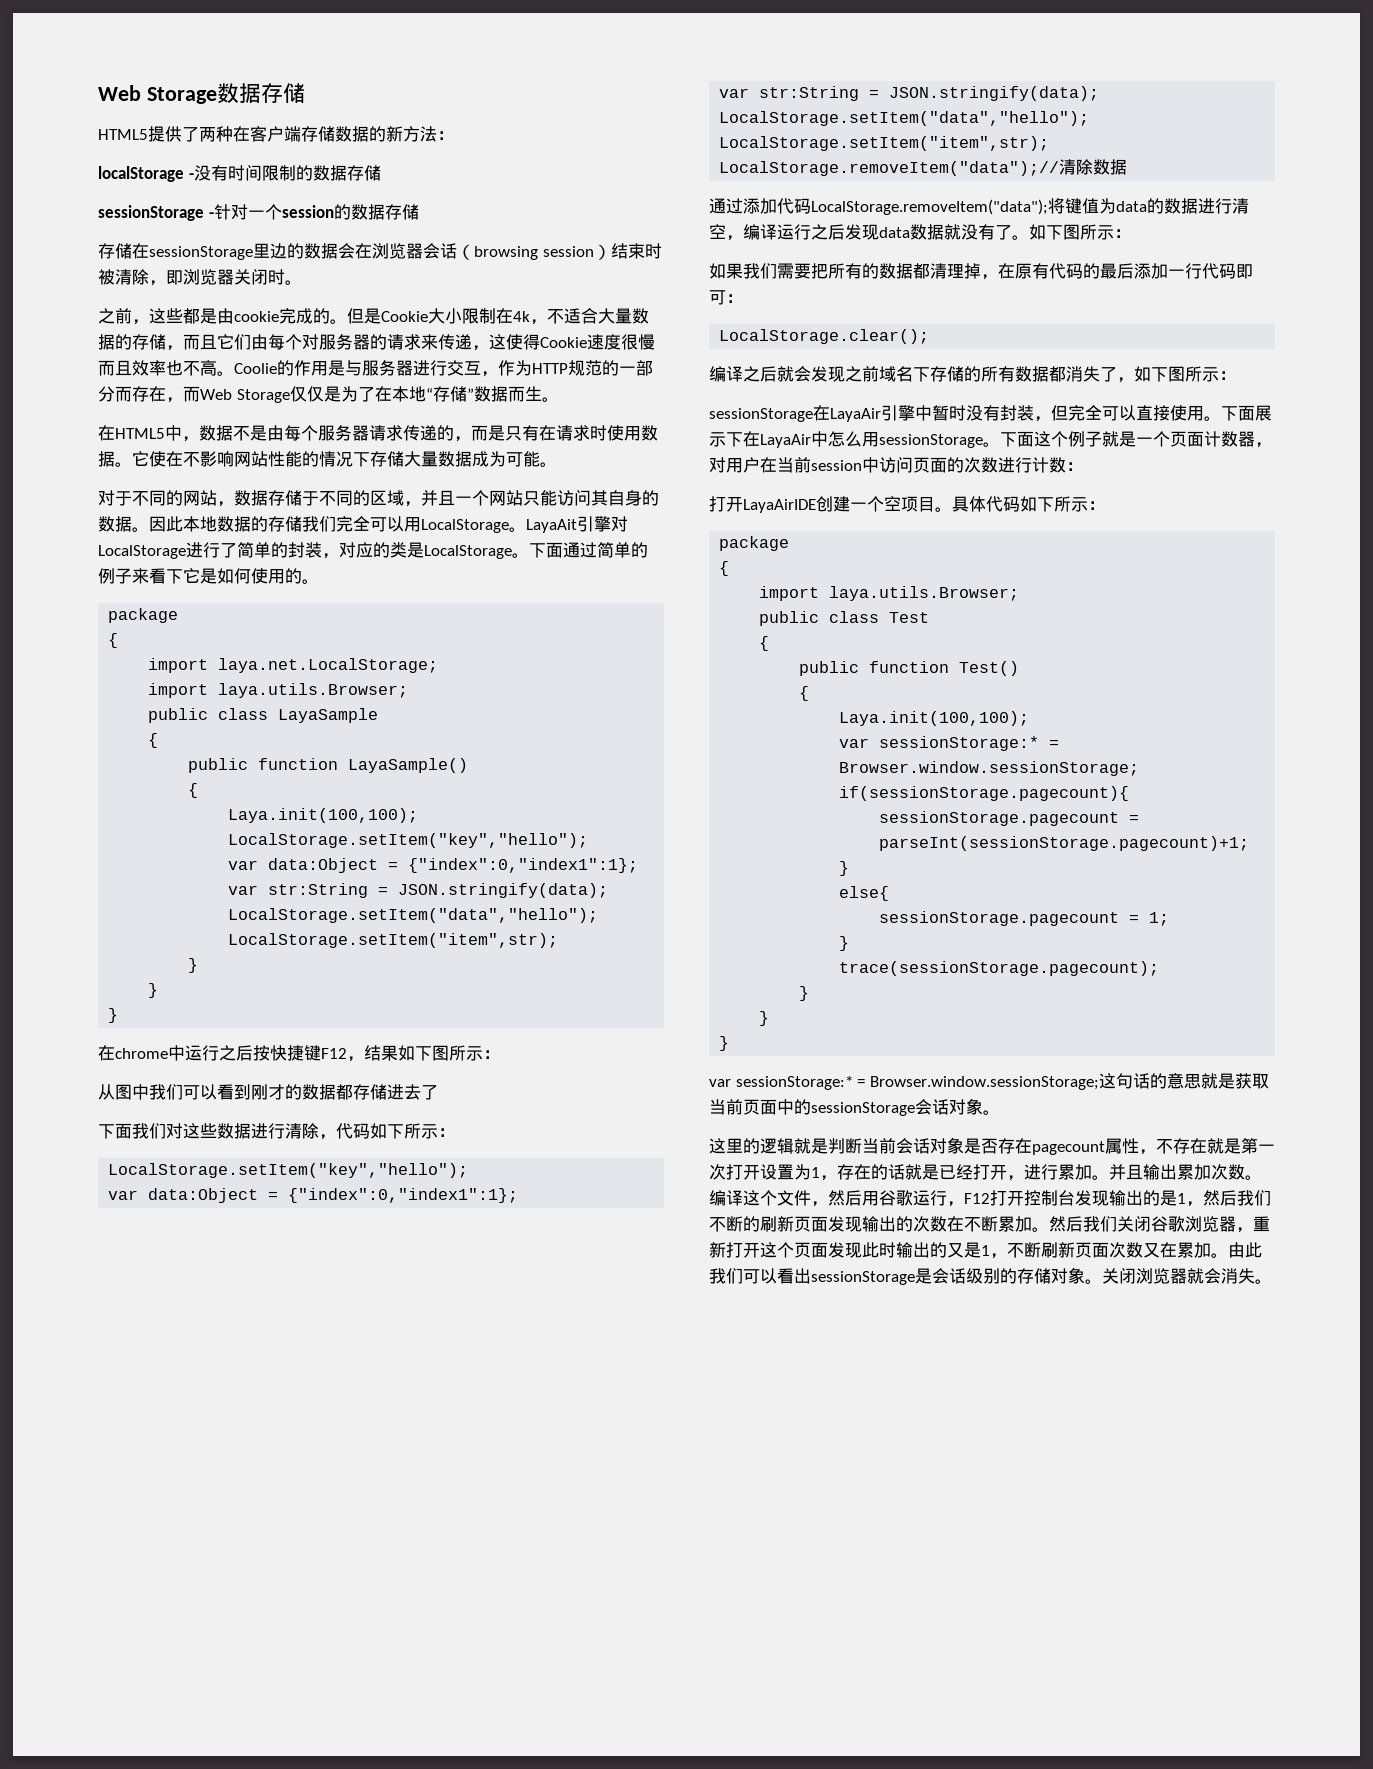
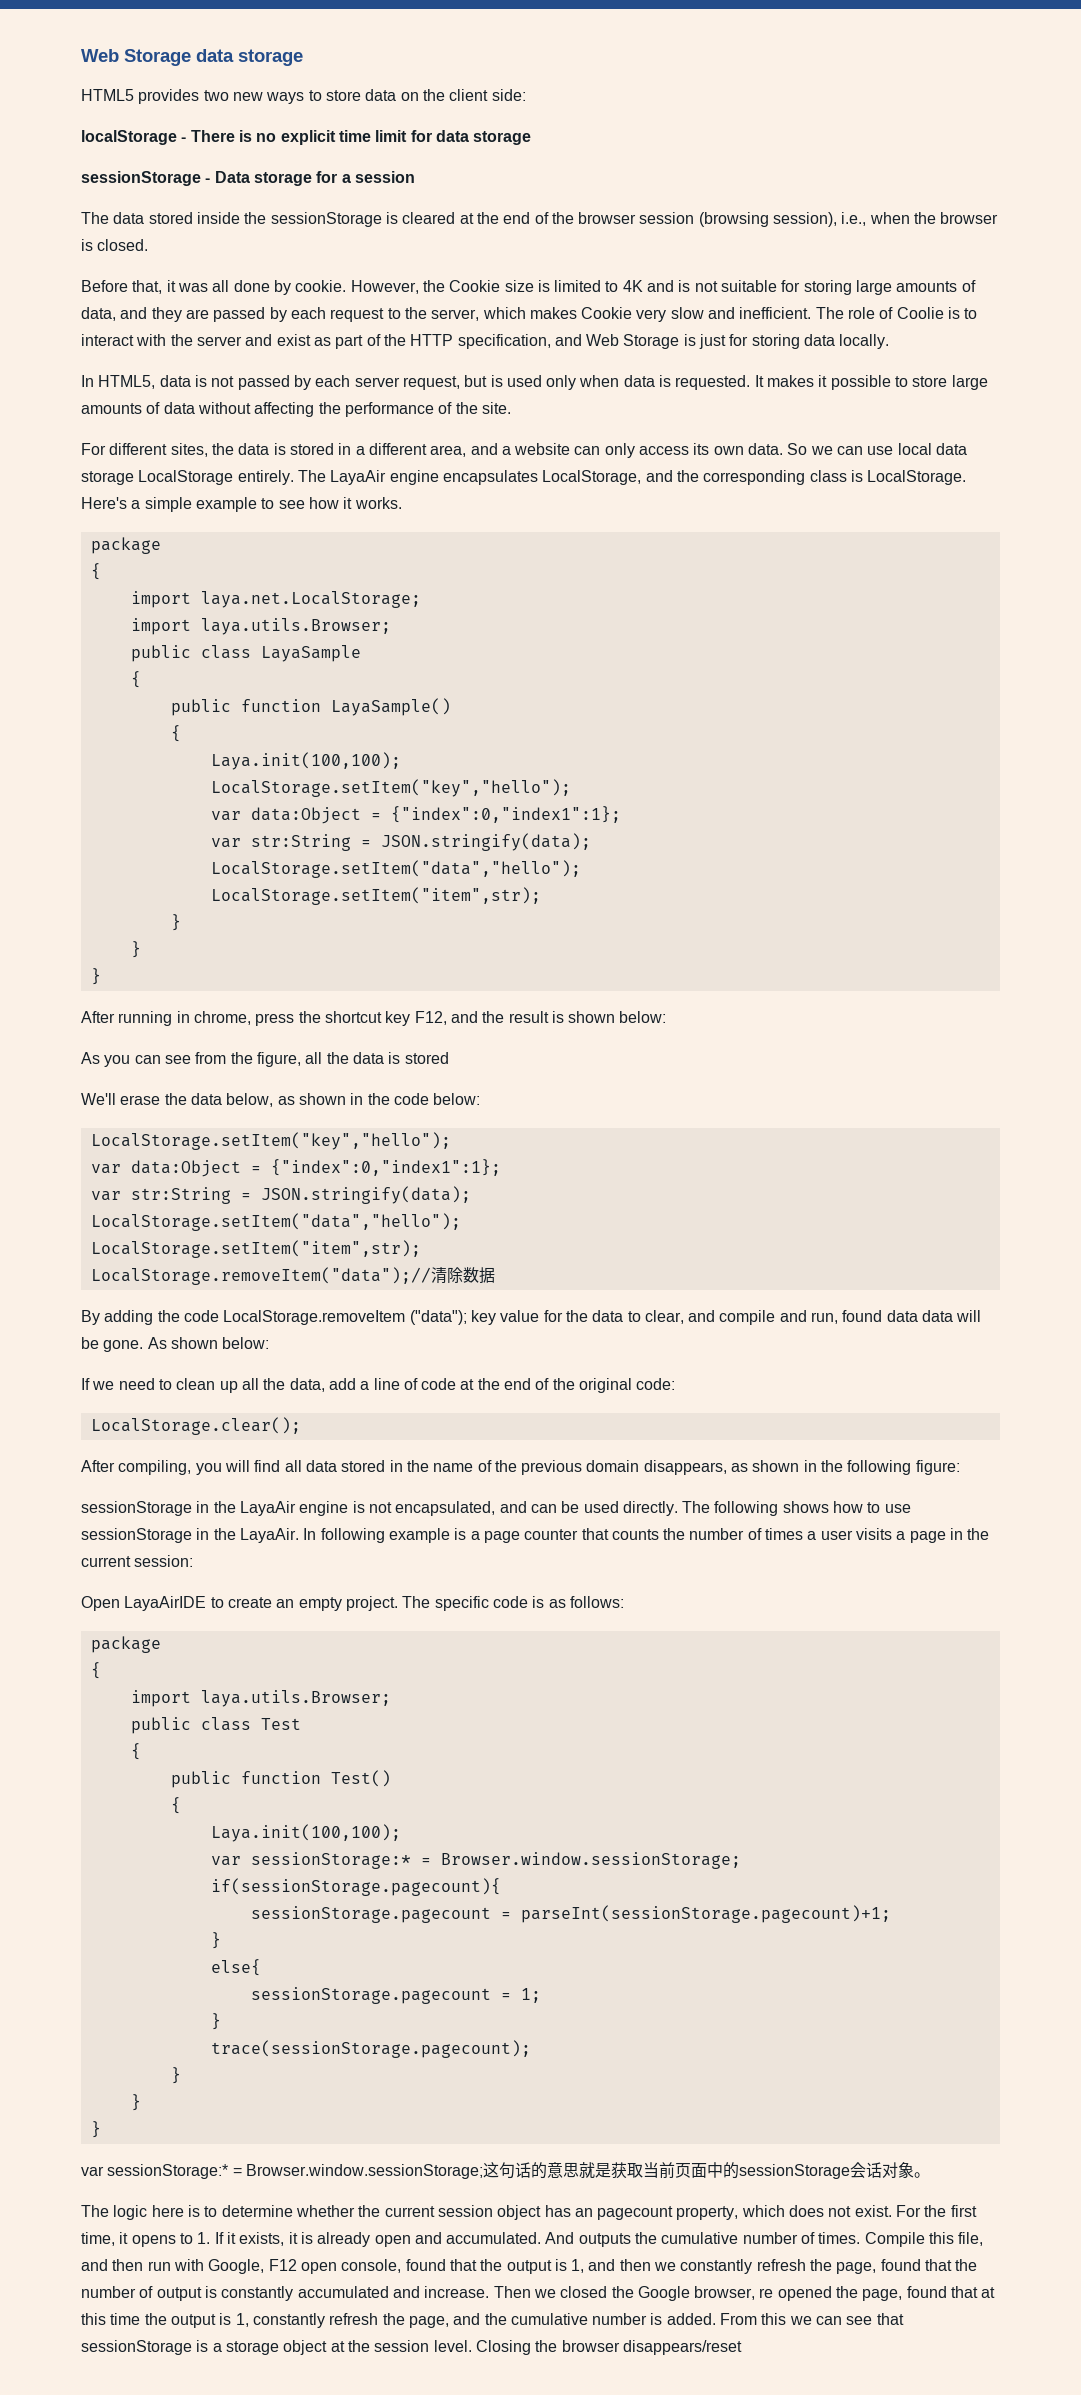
[98,83,305,104] [98,126,454,142] [98,165,381,182] [98,204,419,221] [98,243,662,260] [98,269,302,286] [98,308,649,325] [98,334,655,351] [98,360,653,377] [98,386,559,403] [98,425,658,442] [98,451,557,467] [98,490,659,507] [98,516,628,533] [98,542,648,559] [98,568,319,584] Web Storage数据存储 // HTML5提供了两种在客户端存储数据的新方法： // localStorage -没有时间限制的数据存储 // sessionStorage -针对一个session的数据存储 // 存储在sessionStorage里边的数据会在浏览器会话（browsing session）结束时被清除，即浏览器关闭时。 // 之前，这些都是由cookie完成的。但是Cookie大小限制在4k，不适合大量数据的存储，而且它们由每个对服务器的请求来传递，这使得Cookie速度很慢而且效率也不高。Coolie的作用是与服务器进行交互，作为HTTP规范的一部分而存在，而Web Storage仅仅是为了在本地“存储”数据而生。 // 在HTML5中，数据不是由每个服务器请求传递的，而是只有在请求时使用数据。它使在不影响网站性能的情况下存储大量数据成为可能。 // 对于不同的网站，数据存储于不同的区域，并且一个网站只能访问其自身的数据。因此本地数据的存储我们完全可以用LocalStorage。LayaAit引擎对LocalStorage进行了简单的封装，对应的类是LocalStorage。下面通过简单的例子来看下它是如何使用的。 -> [81,49,303,66] [81,89,526,104] [81,130,532,145] [81,171,415,186] [81,212,999,227] [81,239,149,251] [81,280,976,295] [81,307,978,322] [81,334,890,349] [81,375,988,390] [81,402,511,417] [81,443,968,458] [81,470,967,485] [81,497,402,512] Web Storage data storage // HTML5 provides two new ways to store data on the client side: // localStorage - There is no explicit time limit for data storage // sessionStorage - Data storage for a session // The data stored inside the sessionStorage is cleared at the end of the browser session (browsing session), i.e., when the browser is closed. // Before that, it was all done by cookie. However, the Cookie size is limited to 4K and is not suitable for storing large amounts of data, and they are passed by each request to the server, which makes Cookie very slow and inefficient. The role of Coolie is to interact with the server and exist as part of the HTTP specification, and Web Storage is just for storing data locally. // In HTML5, data is not passed by each server request, but is used only when data is requested. It makes it possible to store large amounts of data without affecting the performance of the site. // For different sites, the data is stored in a different area, and a website can only access its own data. So we can use local data storage LocalStorage entirely. The LayaAir engine encapsulates LocalStorage, and the corresponding class is LocalStorage. Here's a simple example to see how it works.
[98,1045,500,1062] [98,1084,438,1100] [98,1123,455,1140] 在chrome中运行之后按快捷键F12，结果如下图所示： // 从图中我们可以看到刚才的数据都存储进去了 // 下面我们对这些数据进行清除，代码如下所示： -> [81,1011,667,1026] [81,1052,449,1067] [81,1093,481,1107] After running in chrome, press the shortcut key F12, and the result is shown below: // As you can see from the figure, all the data is stored // We'll erase the data below, as shown in the code below:
[709,198,1249,215] [709,224,1131,241] [709,263,1253,280] [709,290,743,305] [719,329,930,344] [709,366,1236,383] [709,405,1272,422] [709,431,1272,448] [709,457,1083,473] [709,496,1105,513] 通过添加代码LocalStorage.removeItem("data");将键值为data的数据进行清空，编译运行之后发现data数据就没有了。如下图所示： // 如果我们需要把所有的数据都清理掉，在原有代码的最后添加一行代码即可： // LocalStorage.clear(); // 编译之后就会发现之前域名下存储的所有数据都消失了，如下图所示： // sessionStorage在LayaAir引擎中暂时没有封装，但完全可以直接使用。下面展示下在LayaAir中怎么用sessionStorage。下面这个例子就是一个页面计数器，对用户在当前session中访问页面的次数进行计数： // 打开LayaAirIDE创建一个空项目。具体代码如下所示： -> [81,1310,982,1325] [81,1337,270,1352] [81,1378,676,1393] [90,1417,301,1435] [81,1460,960,1475] [81,1501,911,1516] [81,1528,990,1543] [81,1555,194,1567] [81,1596,624,1611] By adding the code LocalStorage.removeItem ("data"); key value for the data to clear, and compile and run, found data data will be gone. As shown below: // If we need to clean up all the data, add a line of code at the end of the original code: // LocalStorage.clear(); // After compiling, you will find all data stored in the name of the previous domain disappears, as shown in the following figure: // sessionStorage in the LayaAir engine is not encapsulated, and can be used directly. The following shows how to use sessionStorage in the LayaAir. In following example is a page counter that counts the number of times a user visits a page in the current session: // Open LayaAirIDE to create an empty project. The specific code is as follows:
[709,1137,1275,1155] [709,1164,1262,1181] [709,1190,1271,1207] [709,1216,1270,1233] [709,1242,1262,1259] [709,1267,1272,1285] 这里的逻辑就是判断当前会话对象是否存在pagecount属性，不存在就是第一次打开设置为1，存在的话就是已经打开，进行累加。并且输出累加次数。编译这个文件，然后用谷歌运行，F12打开控制台发现输出的是1，然后我们不断的刷新页面发现输出的次数在不断累加。然后我们关闭谷歌浏览器，重新打开这个页面发现此时输出的又是1，不断刷新页面次数又在累加。由此我们可以看出sessionStorage是会话级别的存储对象。关闭浏览器就会消失。 -> [81,2205,977,2220] [81,2232,984,2247] [81,2259,978,2274] [81,2286,996,2301] [81,2313,904,2328] [81,2340,742,2355] The logic here is to determine whether the current session object has an pagecount property, which does not exist. For the first time, it opens to 1. If it exists, it is already open and accumulated. And outputs the cumulative number of times. Compile this file, and then run with Google, F12 open console, found that the output is 1, and then we constantly refresh the page, found that the number of output is constantly accumulated and increase. Then we closed the Google browser, re opened the page, found that at this time the output is 1, constantly refresh the page, and the cumulative number is added. From this we can see that sessionStorage is a storage object at the session level. Closing the browser disappears/reset

